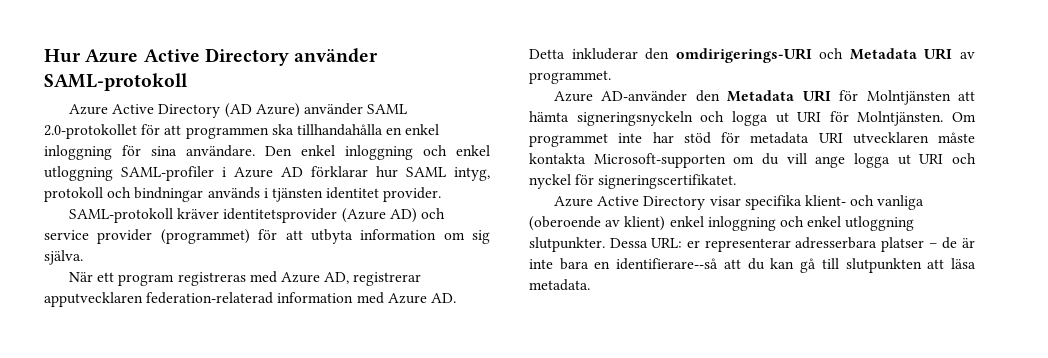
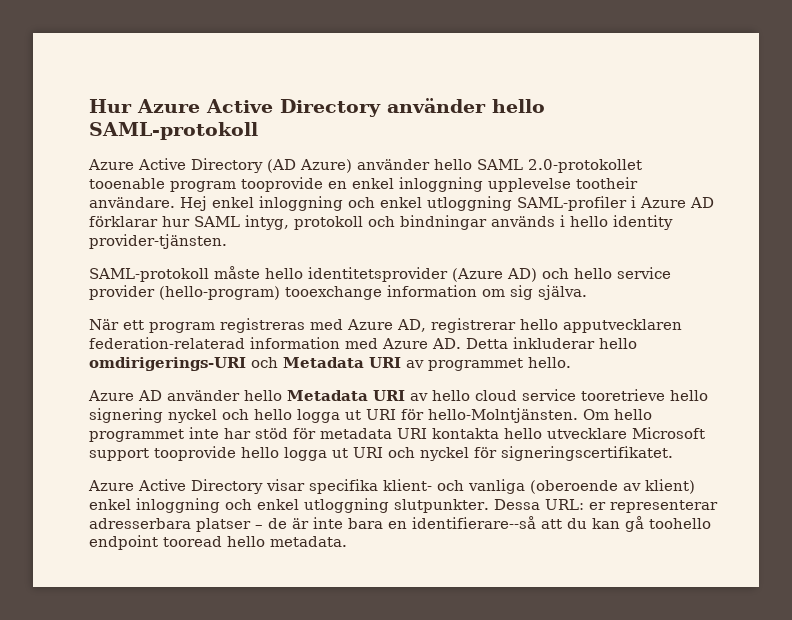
(379, 55) none -> [492,99,545,113] hello
(363, 109) none -> [434,159,472,170] hello
[141,124,440,139] [44,145,292,160] för att programmen ska tillhandahålla en enkel inloggning för sina användare. Den -> [89,177,638,192] [89,196,207,211] tooenable program tooprovide en enkel inloggning upplevelse tootheir användare. Hej
[271,187,442,202] [69,208,220,223] tjänsten identitet provider. // SAML-protokoll kräver -> [570,215,673,230] [89,234,227,249] [89,266,303,282] hello identity provider-tjänsten. // SAML-protokoll måste hello
(445, 213) none -> [574,268,612,279] hello
[160,229,353,244] (programmet) för att utbyta -> [159,286,382,300] (hello-program) tooexchange
(422, 279) none -> [520,319,558,330] hello
[645,48,670,60] den -> [599,338,637,349] hello
[529,70,611,84] [554,90,976,105] [529,111,725,126] programmet. // Azure AD-använder den Metadata URI för Molntjänsten att hämta signeringsnyckeln och -> [428,357,571,371] [88,389,708,401] [89,408,292,423] programmet hello. // Azure AD använder hello Metadata URI av hello cloud service tooretrieve hello signering nyckel och hello
[857,111,976,126] Molntjänsten. Om -> [428,408,652,423] hello-Molntjänsten. Om hello
[852,132,975,144] [529,153,846,168] utvecklaren måste kontakta Microsoft-supporten om du vill ange -> [432,427,705,439] [89,446,279,461] kontakta hello utvecklare Microsoft support tooprovide hello
[821,258,977,273] till slutpunkten att läsa -> [649,518,711,529] [89,535,265,550] toohello endpoint tooread hello

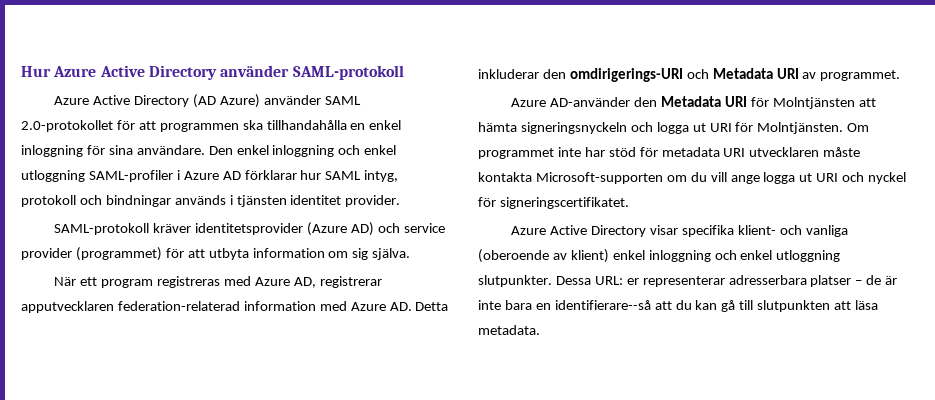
[492,99,545,113] hello -> (290, 71) none
[434,159,472,170] hello -> (321, 100) none
[89,177,638,192] [89,196,207,211] tooenable program tooprovide en enkel inloggning upplevelse tootheir användare. Hej -> [116,120,402,132] [21,145,233,157] för att programmen ska tillhandahålla en enkel inloggning för sina användare. Den
[570,215,673,230] [89,234,227,249] [89,266,303,282] hello identity provider-tjänsten. // SAML-protokoll måste hello -> [236,195,401,207] [54,223,192,235] tjänsten identitet provider. // SAML-protokoll kräver
[574,268,612,279] hello -> (400, 228) none
[159,286,382,300] (hello-program) tooexchange -> [75,247,249,261] (programmet) för att utbyta
[520,319,558,330] hello -> (382, 282) none
[599,338,637,349] hello -> [542,69,566,79] den
[428,357,571,371] [88,389,708,401] [89,408,292,423] programmet hello. // Azure AD använder hello Metadata URI av hello cloud service tooretrieve hello signering nyckel och hello -> [820,70,901,81] [511,96,876,109] [478,122,653,134] programmet. // Azure AD-använder den Metadata URI för Molntjänsten att hämta signeringsnyckeln och
[428,408,652,423] hello-Molntjänsten. Om hello -> [757,122,870,134] Molntjänsten. Om
[432,427,705,439] [89,446,279,461] kontakta hello utvecklare Microsoft support tooprovide hello -> [749,147,861,157] [478,172,760,184] utvecklaren måste kontakta Microsoft-supporten om du vill ange
[649,518,711,529] [89,535,265,550] toohello endpoint tooread hello -> [739,300,879,312] till slutpunkten att läsa

